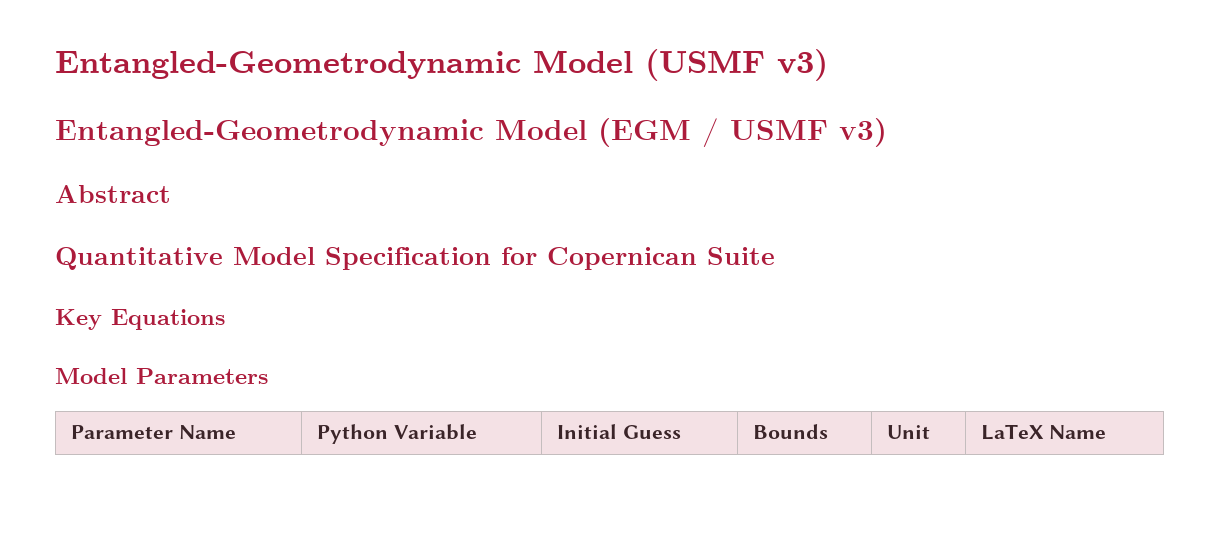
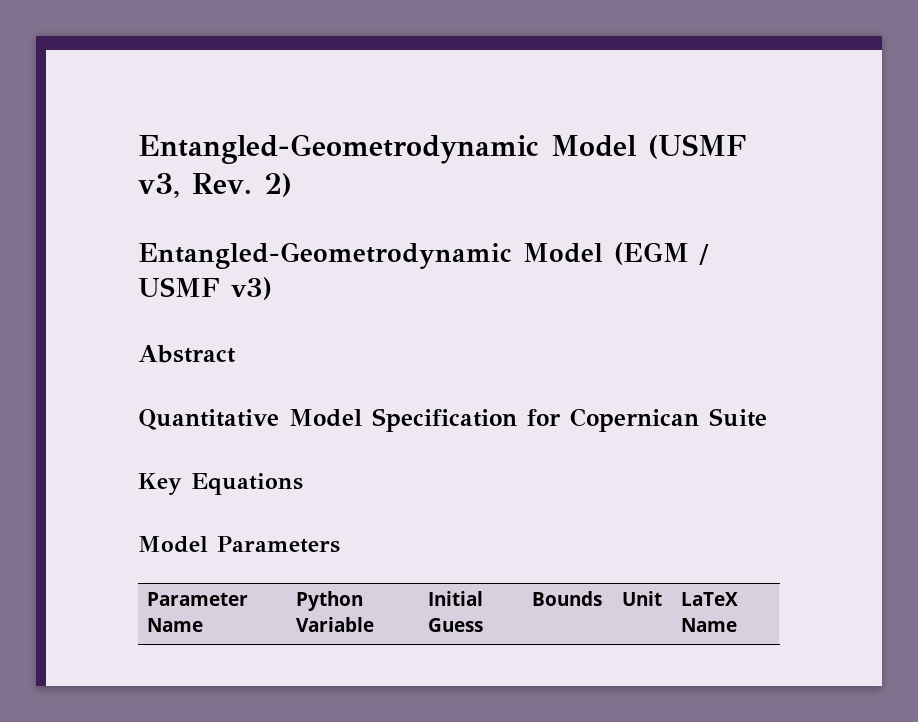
[777,49,828,81] v3) -> [138,173,292,198] v3, Rev. 2)

